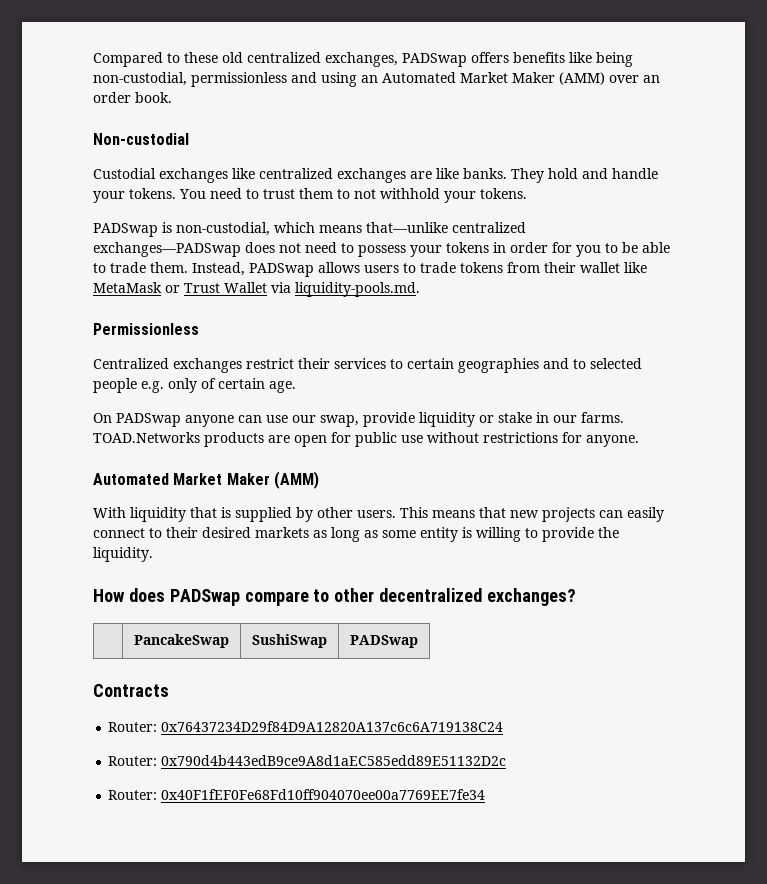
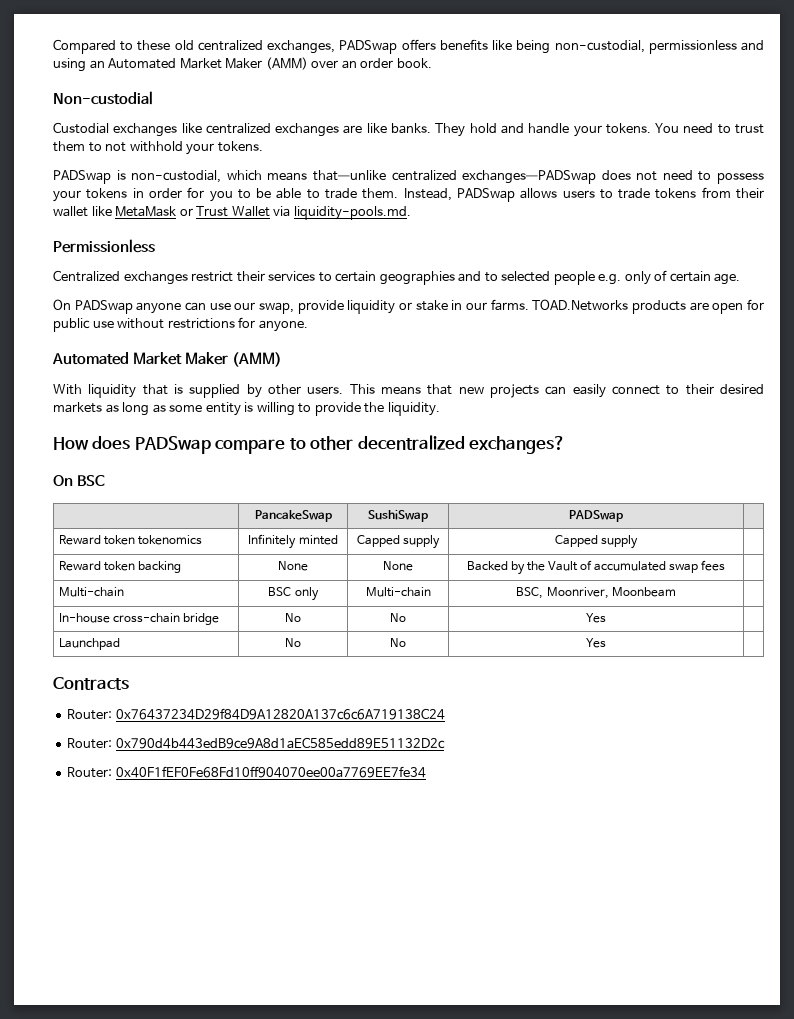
(577, 597) none -> [53,475,105,486] // On BSC
(418, 641) none -> [58,535,203,545] [248,534,338,549] [356,535,441,549] [554,535,639,549] [58,561,182,573] [278,561,308,571] [383,561,413,571] [466,560,726,575] [58,587,124,597] [268,587,319,601] [365,587,431,597] [516,587,676,599] [58,613,220,625] [285,613,301,622] [390,613,406,622] [586,613,606,623] [58,638,120,650] [285,638,301,647] [390,638,406,647] [586,638,606,648] | // Reward token tokenomics | Infinitely minted | Capped supply | Capped supply | // Reward token backing | None | None | Backed by the Vault of accumulated swap fees | // Multi-chain | BSC only | Multi-chain | BSC, Moonriver, Moonbeam | // In-house cross-chain bridge | No | No | Yes | // Launchpad | No | No | Yes |

